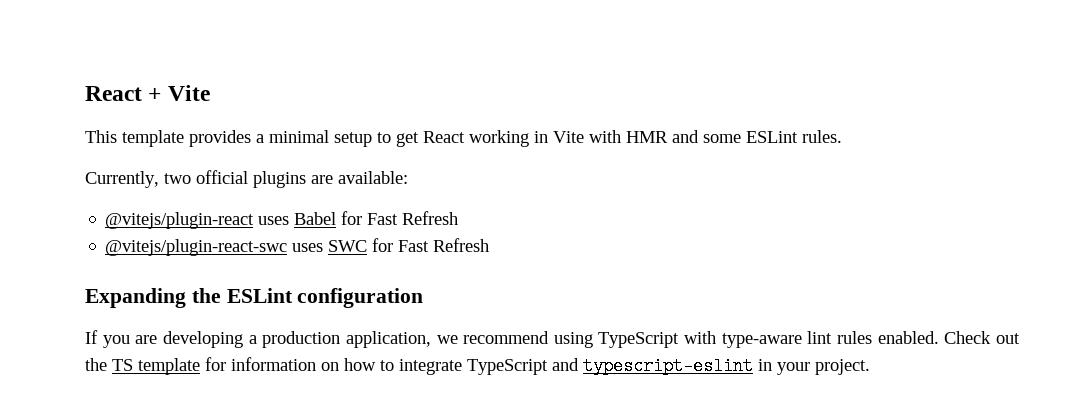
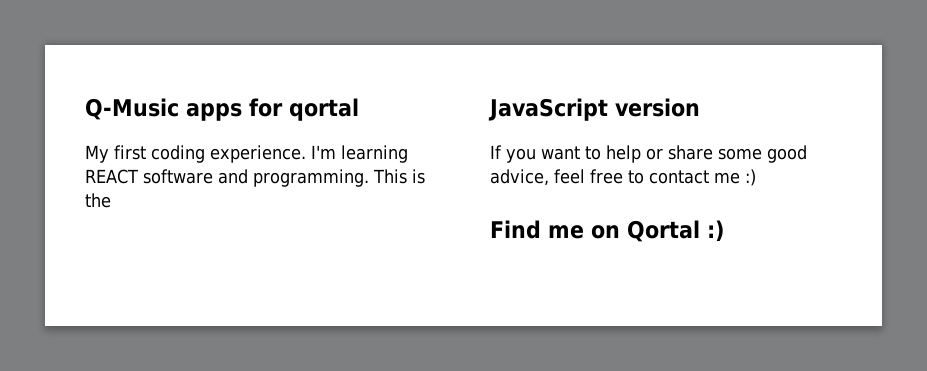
[85,85,210,101] [85,130,842,147] [85,170,408,188] [105,211,459,229] [105,238,490,256] [85,288,424,308] [85,330,1020,348] [85,357,870,375] React + Vite // This template provides a minimal setup to get React working in Vite with HMR and some ESLint rules. // Currently, two official plugins are available: // @vitejs/plugin-react uses Babel for Fast Refresh // @vitejs/plugin-react-swc uses SWC for Fast Refresh // Expanding the ESLint configuration // If you are developing a production application, we recommend using TypeScript with type-aware lint rules enabled. Check out the TS template for information on how to integrate TypeScript and typescript-eslint in your project. -> [85,98,359,121] [85,145,408,163] [85,169,425,187] [85,193,111,208] [488,98,700,121] [490,145,807,163] [490,169,756,186] [490,220,724,242] Q-Music apps for qortal // My first coding experience. I'm learning REACT software and programming. This is the // JavaScript version // If you want to help or share some good advice, feel free to contact me :) // Find me on Qortal :)

